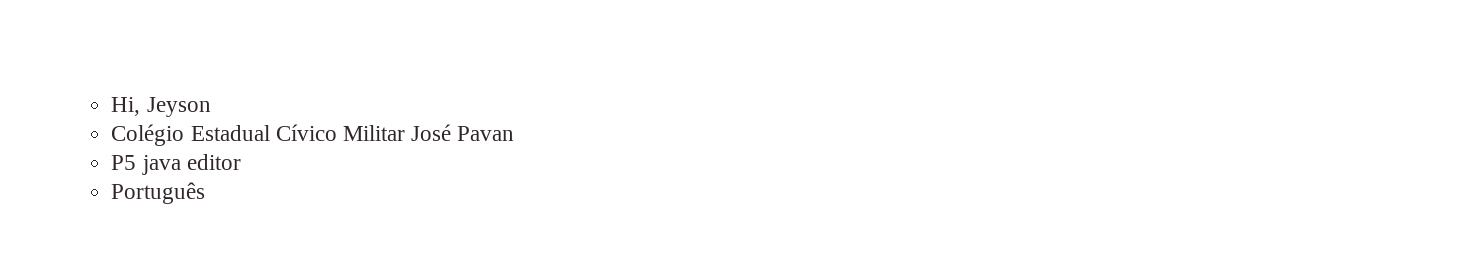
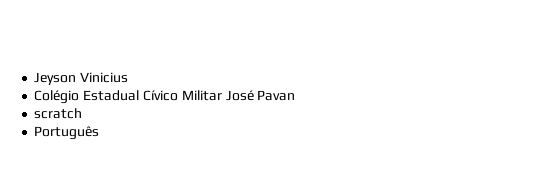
[111,97,141,116] Hi, -> (34, 78) none
(211, 107) none -> [80,72,129,83] Vinicius
[111,154,241,175] P5 java editor -> [34,108,83,119] scratch

